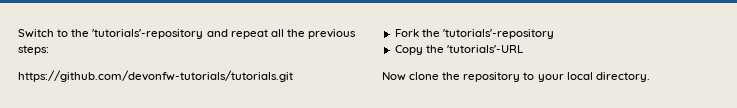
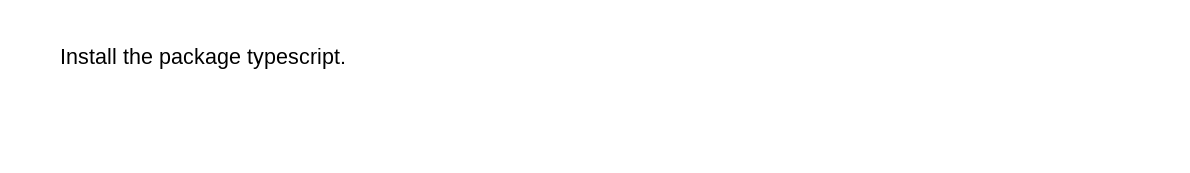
[18,29,356,39] [18,45,49,55] [18,70,293,82] [394,29,554,39] [394,45,523,55] [382,72,650,82] Switch to the 'tutorials'-repository and repeat all the previous steps: // https://github.com/devonfw-tutorials/tutorials.git // Fork the 'tutorials'-repository // Copy the 'tutorials'-URL // Now clone the repository to your local directory. -> [60,48,346,69] Install the package typescript.

